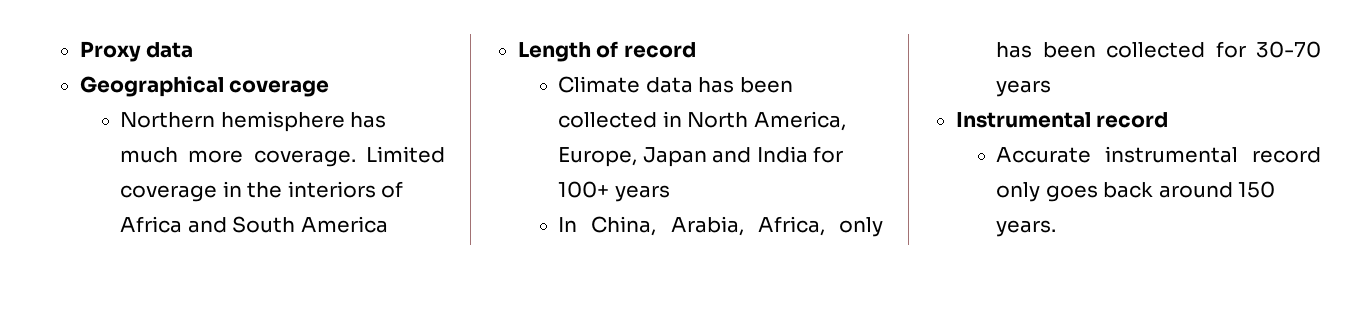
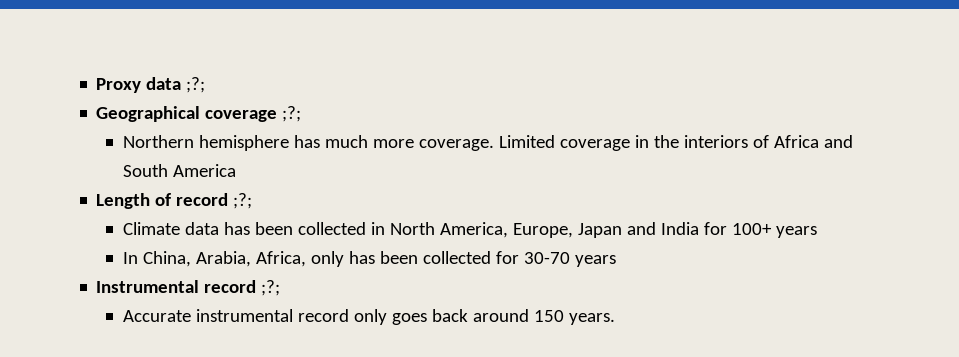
(194, 50) none -> [186,77,206,93] ;?;
(330, 88) none -> [282,106,302,122] ;?;
(696, 50) none -> [233,193,253,209] ;?;
(1169, 120) none -> [261,280,281,296] ;?;

